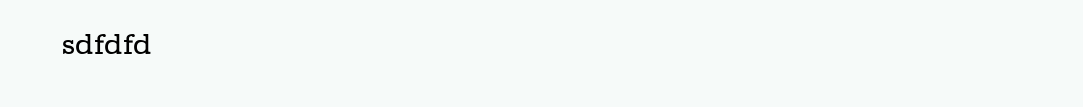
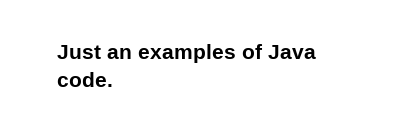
[62,34,152,54] sdfdfd -> [57,44,316,63] [57,72,113,87] Just an examples of Java code.

